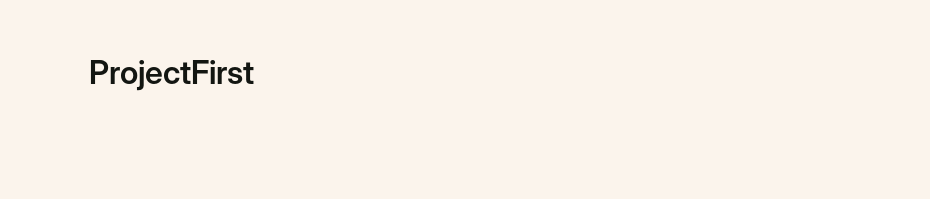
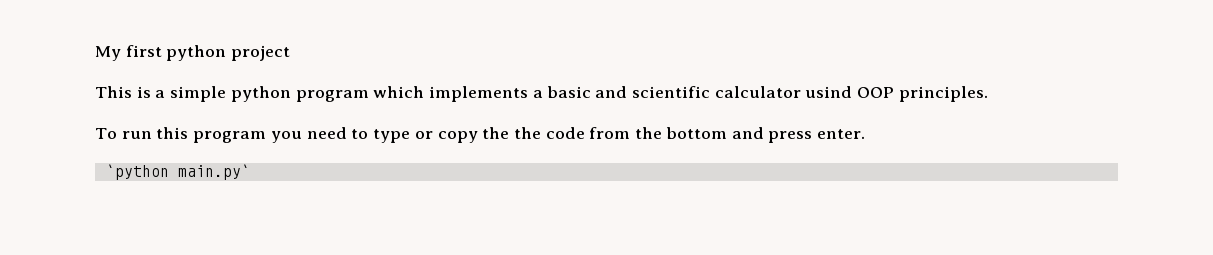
[89,60,254,91] ProjectFirst -> [95,45,291,61] [95,86,988,102] [95,127,866,143] [105,164,250,180] My first python project // This is a simple python program which implements a basic and scientific calculator usind OOP principles. // To run this program you need to type or copy the the code from the bottom and press enter. // `python main.py`

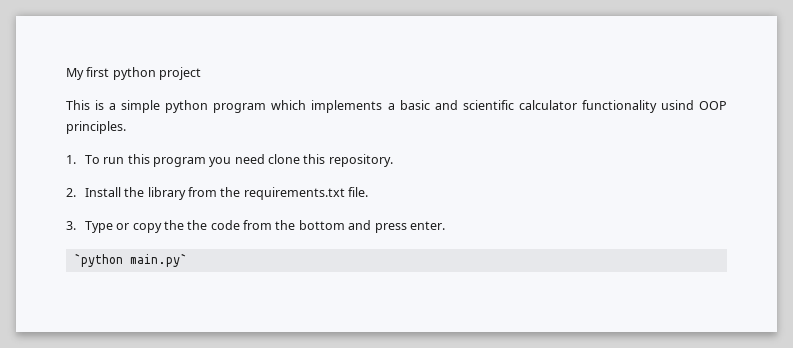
(801, 92) none -> [581,100,657,113] functionality
(988, 94) none -> [66,155,76,164] 1.
[351,129,411,143] to type -> [268,154,393,167] [66,187,369,200] [66,221,113,233] clone this repository. // 2. Install the library from the requirements.txt file. // 3. Type

